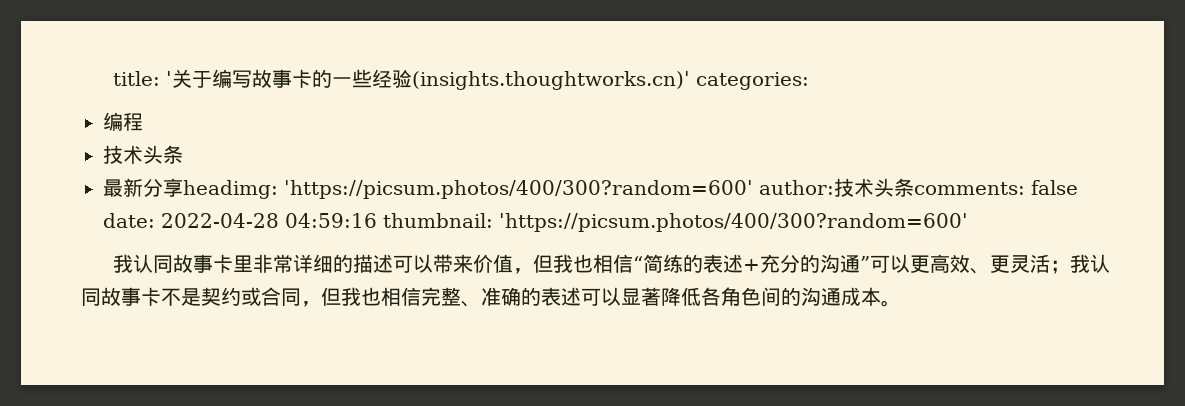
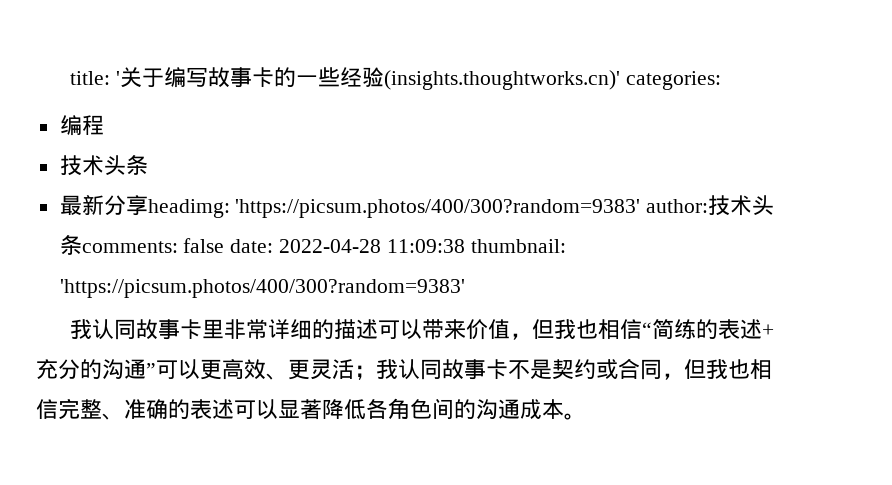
[284,180,753,199] 'https://picsum.photos/400/300?random=600' -> [235,199,641,218] 'https://picsum.photos/400/300?random=9383'
[285,213,968,232] 04:59:16 thumbnail: 'https://picsum.photos/400/300?random=600' -> [386,239,566,253] [59,279,465,298] 11:09:38 thumbnail: 'https://picsum.photos/400/300?random=9383'

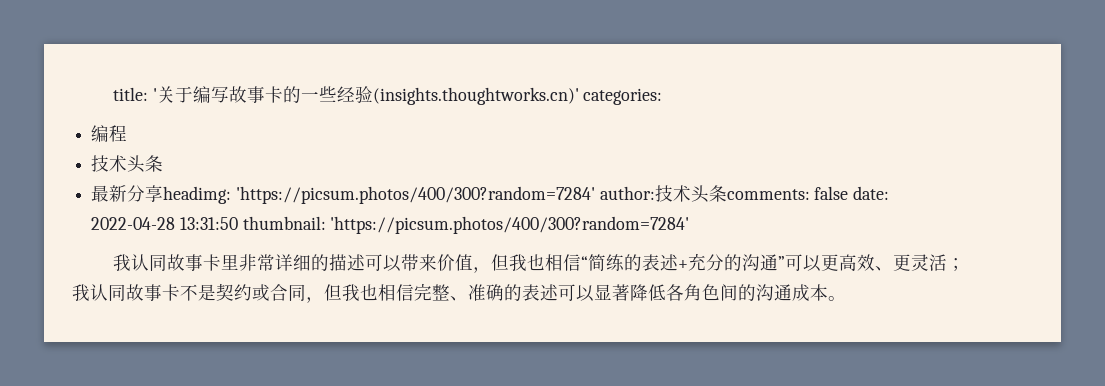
[235,199,641,218] 'https://picsum.photos/400/300?random=9383' -> [235,186,595,204] 'https://picsum.photos/400/300?random=7284'
[386,239,566,253] [59,279,465,298] 11:09:38 thumbnail: 'https://picsum.photos/400/300?random=9383' -> [179,216,690,234] 13:31:50 thumbnail: 'https://picsum.photos/400/300?random=7284'

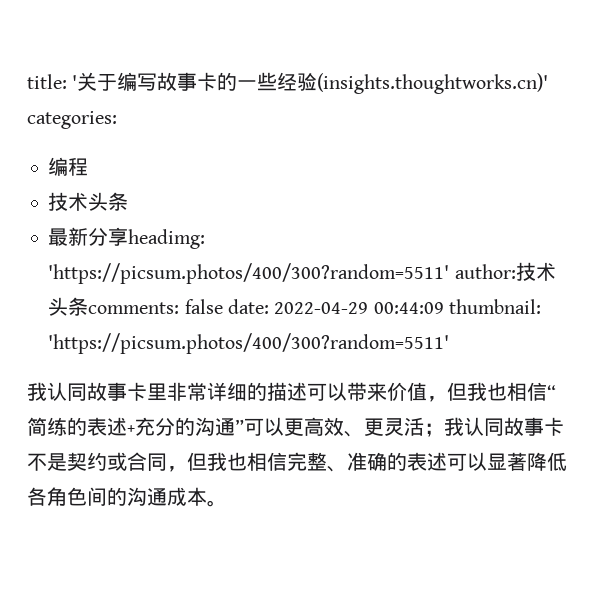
[235,186,595,204] 'https://picsum.photos/400/300?random=7284' -> [48,263,450,284] 'https://picsum.photos/400/300?random=5511'
[91,216,690,234] 2022-04-28 13:31:50 thumbnail: 'https://picsum.photos/400/300?random=7284' -> [274,299,541,314] [48,333,450,354] 2022-04-29 00:44:09 thumbnail: 'https://picsum.photos/400/300?random=5511'

